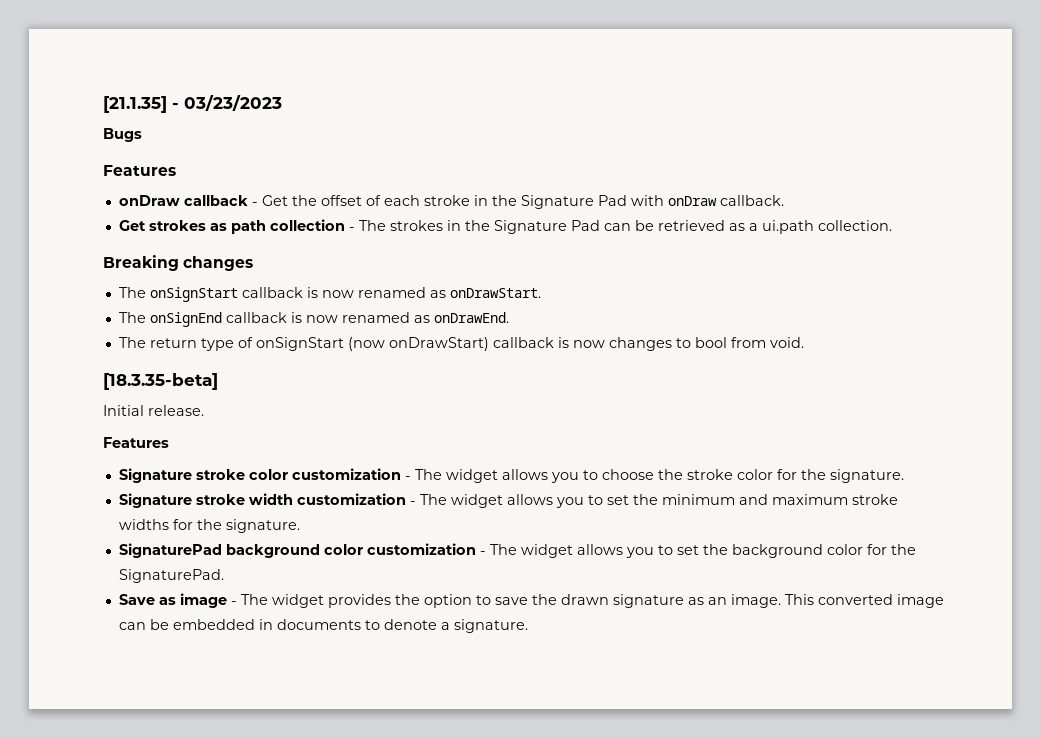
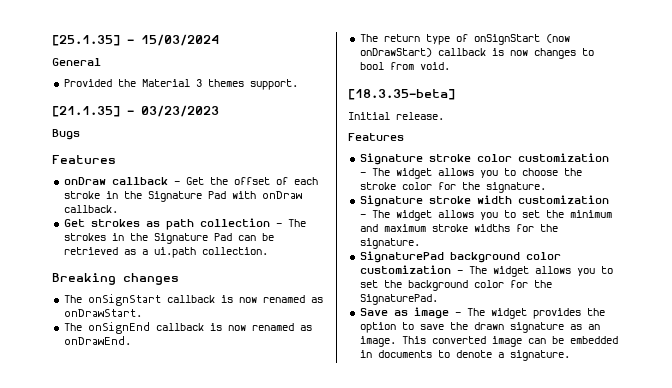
(103, 104) none -> [52,34,219,46] [52,58,101,66] [63,79,298,90] [25.1.35] - 15/03/2024 // General // Provided the Material 3 themes support. //

